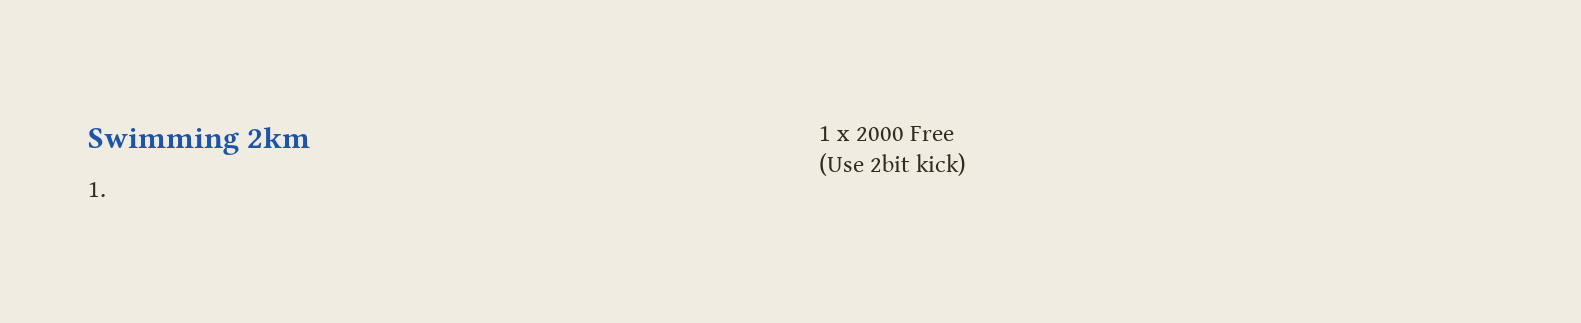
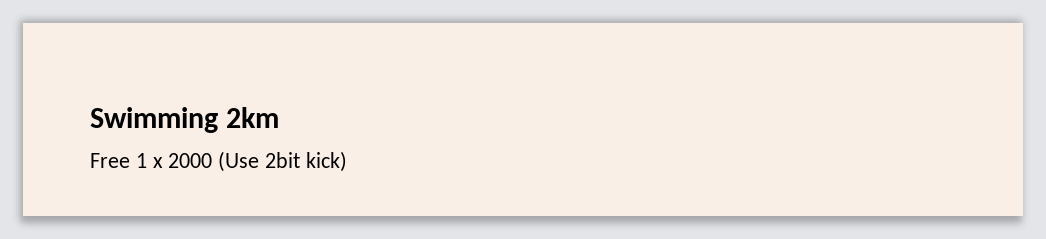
[88,182,106,197] 1. // -> [90,153,130,168] Free
[910,126,955,141] Free // -> (213, 160) none

